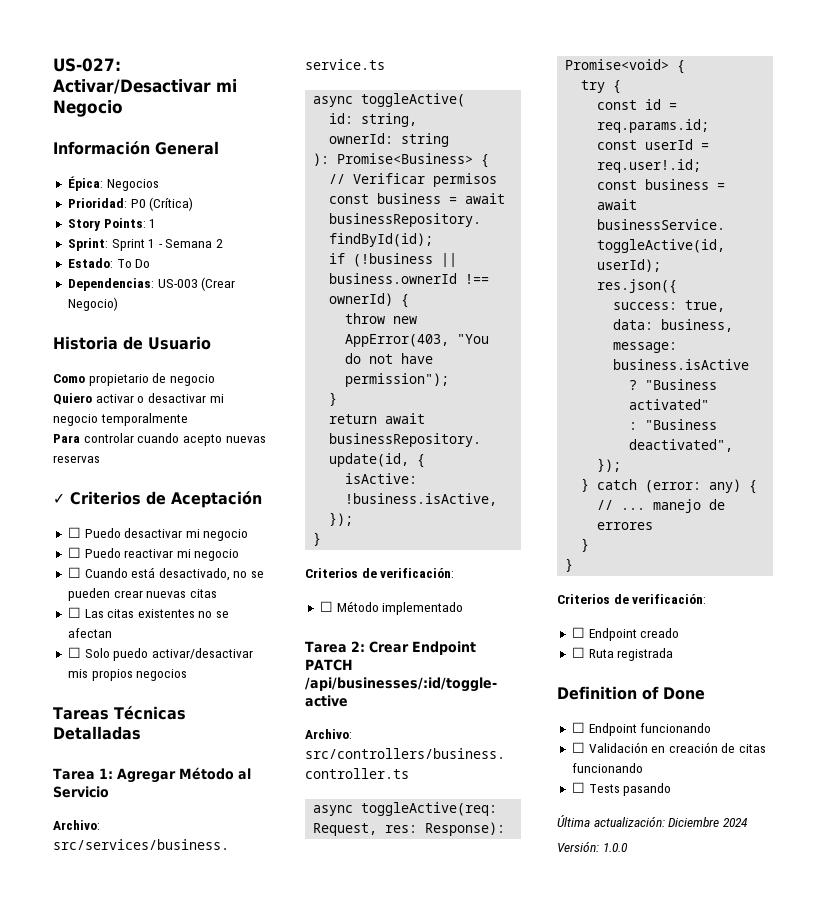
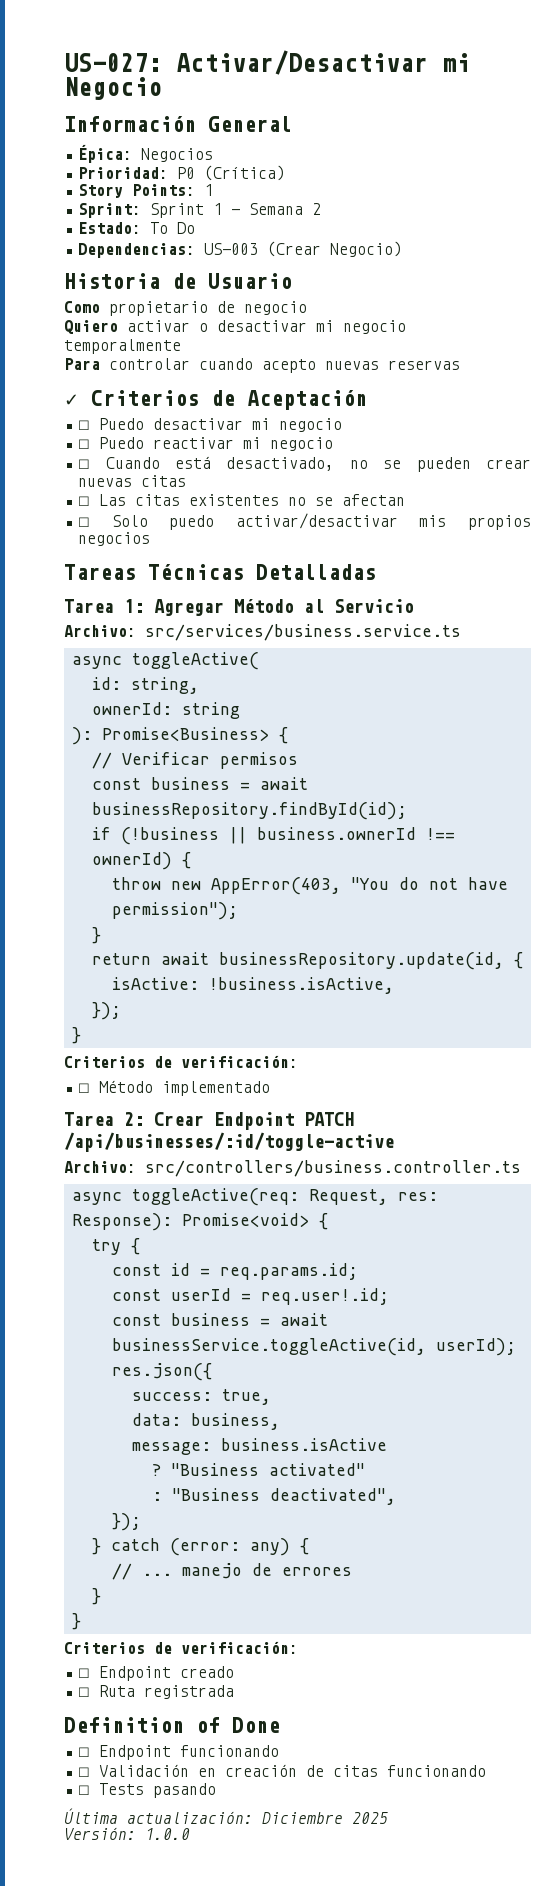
[722,818,748,827] 2024 -> [352,1812,388,1824] 2025

